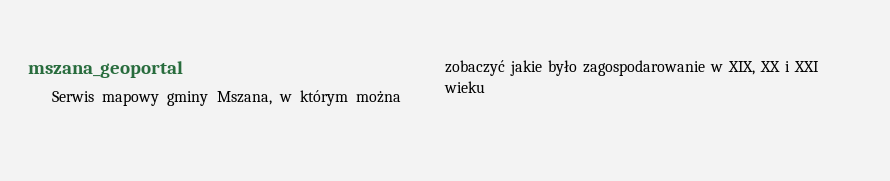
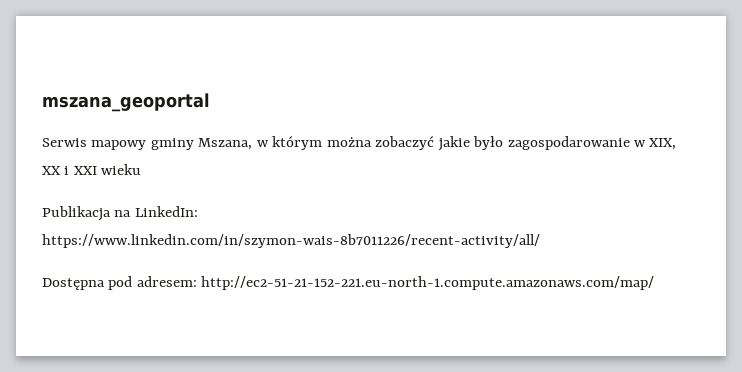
(485, 87) none -> [42,206,198,221] [42,234,540,248] [42,276,655,290] // Publikacja na LinkedIn: https://www.linkedin.com/in/szymon-wais-8b7011226/recent-activity/all/ // Dostępna pod adresem: http://ec2-51-21-152-221.eu-north-1.compute.amazonaws.com/map/

